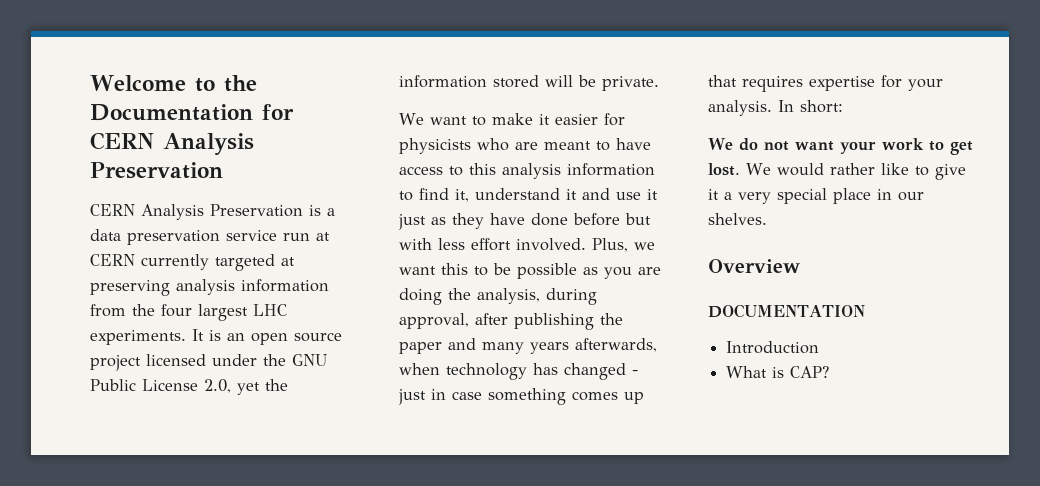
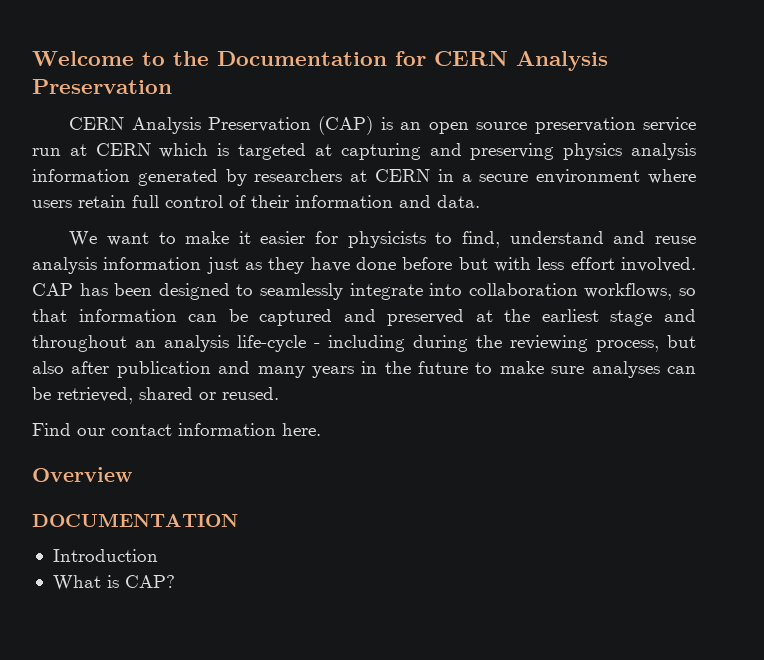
[309,205,335,216] [90,229,121,241] is a data -> [318,116,528,135] (CAP) is an open source
[141,254,295,271] [90,279,329,296] [90,304,287,321] [90,329,342,345] [90,354,327,371] [90,379,288,395] [399,75,659,91] currently targeted at preserving analysis information from the four largest LHC experiments. It is an open source project licensed under the GNU Public License 2.0, yet the information stored will be private. -> [159,143,696,160] [32,169,696,186] [32,195,480,208] which is targeted at capturing and preserving physics analysis information generated by researchers at CERN in a secure environment where users retain full control of their information and data.
[477,138,651,151] [399,163,655,179] [399,188,658,202] who are meant to have access to this analysis information to find it, understand it and use it -> [435,231,696,248] [32,257,202,274] to find, understand and reuse analysis information
[592,238,655,252] [399,263,661,279] [399,288,597,305] [399,313,623,330] [399,338,657,354] [399,363,638,380] [398,388,644,405] [708,75,943,92] [708,100,843,116] [708,138,973,155] [708,163,966,180] [708,188,924,204] [708,213,767,225] Plus, we want this to be possible as you are doing the analysis, during approval, after publishing the paper and many years afterwards, when technology has changed - just in case something comes up that requires expertise for your analysis. In short: // We do not want your work to get lost. We would rather like to give it a very special place in our shelves. -> [32,283,697,300] [32,309,696,326] [32,335,696,352] [32,361,696,378] [32,387,279,404] [32,423,321,436] CAP has been designed to seamlessly integrate into collaboration workflows, so that information can be captured and preserved at the earliest stage and throughout an analysis life-cycle - including during the reviewing process, but also after publication and many years in the future to make sure analyses can be retrieved, shared or reused. // Find our contact information here.

